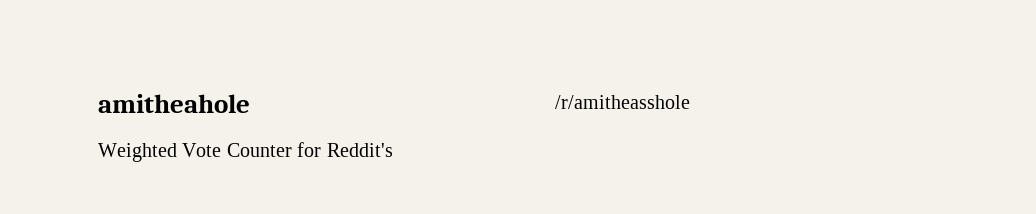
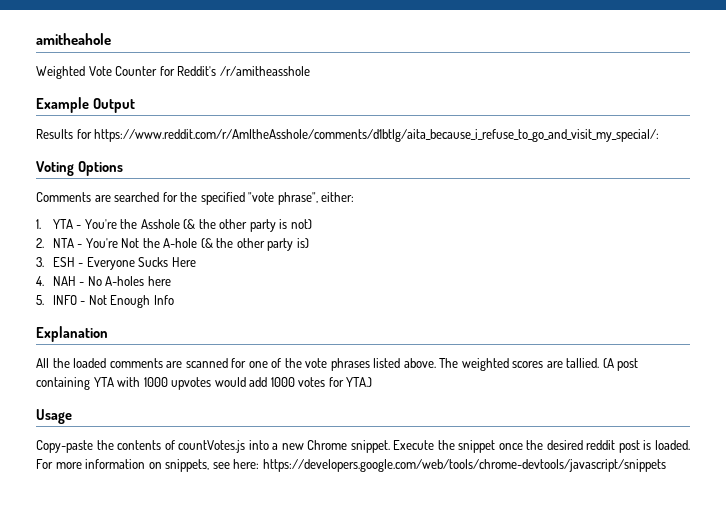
(690, 102) none -> [36,97,135,113] [36,129,660,142] [36,161,123,176] [36,192,355,205] [36,219,312,232] [36,238,309,251] [36,257,196,270] [36,276,171,286] [36,295,174,308] [36,326,108,342] [36,358,639,371] [36,377,373,390] [36,409,72,424] [36,440,690,453] [36,459,666,472] // Example Output // Results for https://www.reddit.com/r/AmItheAsshole/comments/d1btlg/aita_because_i_refuse_to_go_and_visit_my_special/: // Voting Options // Comments are searched for the specified "vote phrase", either: // 1. YTA - You're the Asshole (& the other party is not) // 2. NTA - You're Not the A-hole (& the other party is) // 3. ESH - Everyone Sucks Here // 4. NAH - No A-holes here // 5. INFO - Not Enough Info // Explanation // All the loaded comments are scanned for one of the vote phrases listed above. The weighted scores are tallied. (A post containing YTA with 1000 upvotes would add 1000 votes for YTA.) // Usage // Copy-paste the contents of countVotes.js into a new Chrome snippet. Execute the snippet once the desired reddit post is loaded. For more information on snippets, see here: https://developers.google.com/web/tools/chrome-devtools/javascript/snippets

